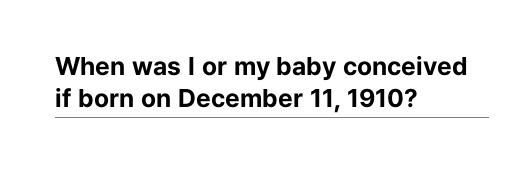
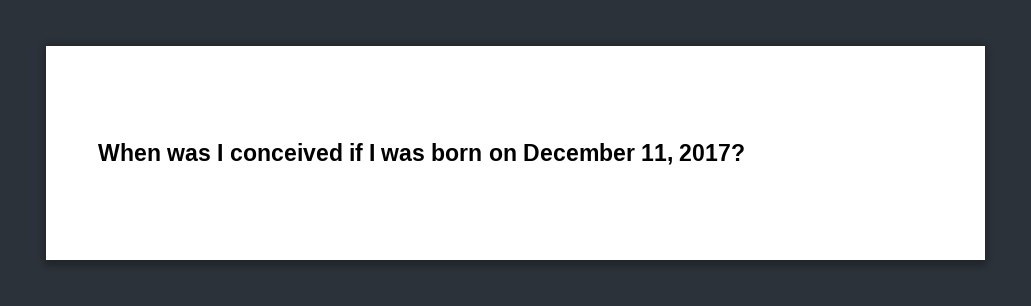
[201,55,469,81] [55,87,71,107] or my baby conceived if -> [229,143,426,161] conceived if I was
[347,88,419,108] 1910? -> [679,144,746,161] 2017?

